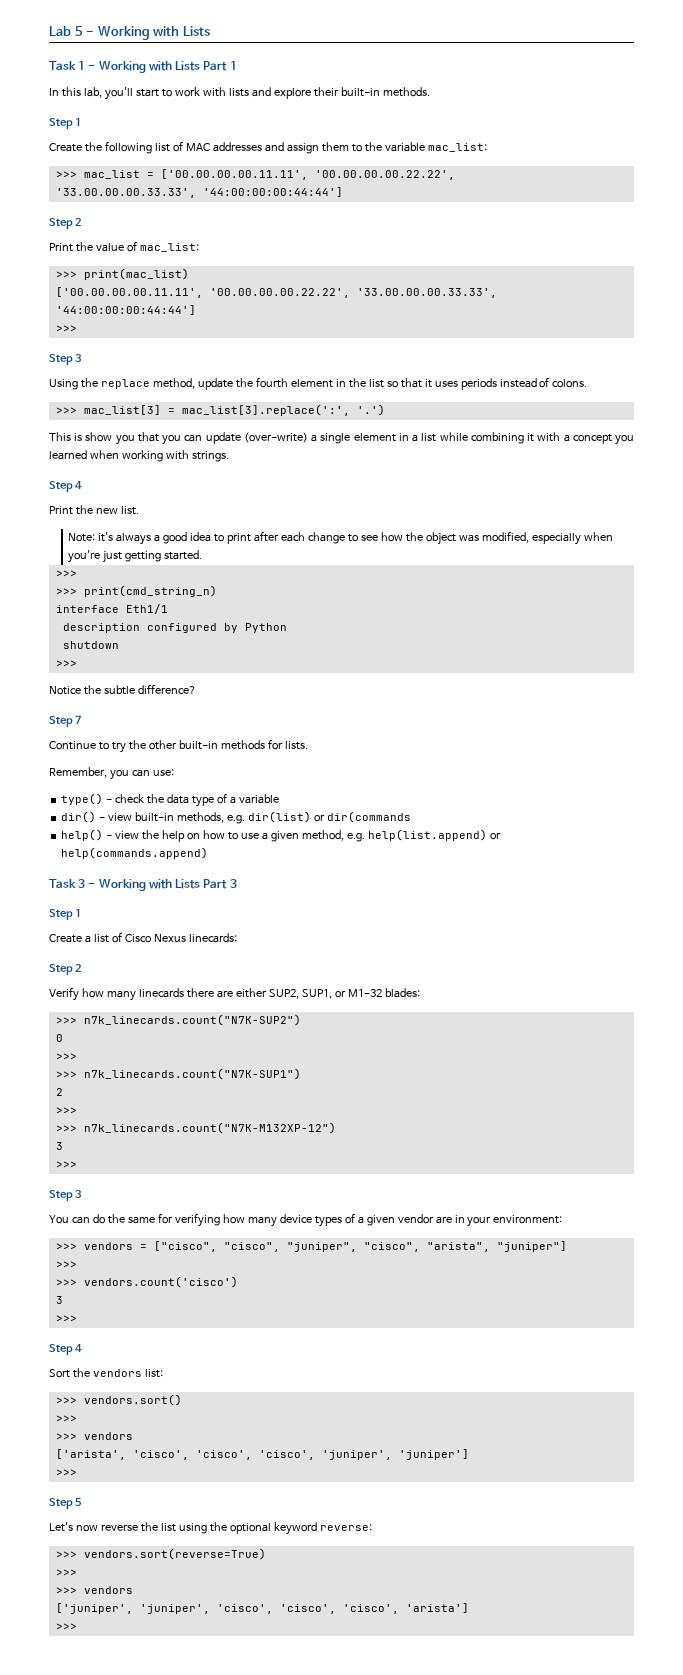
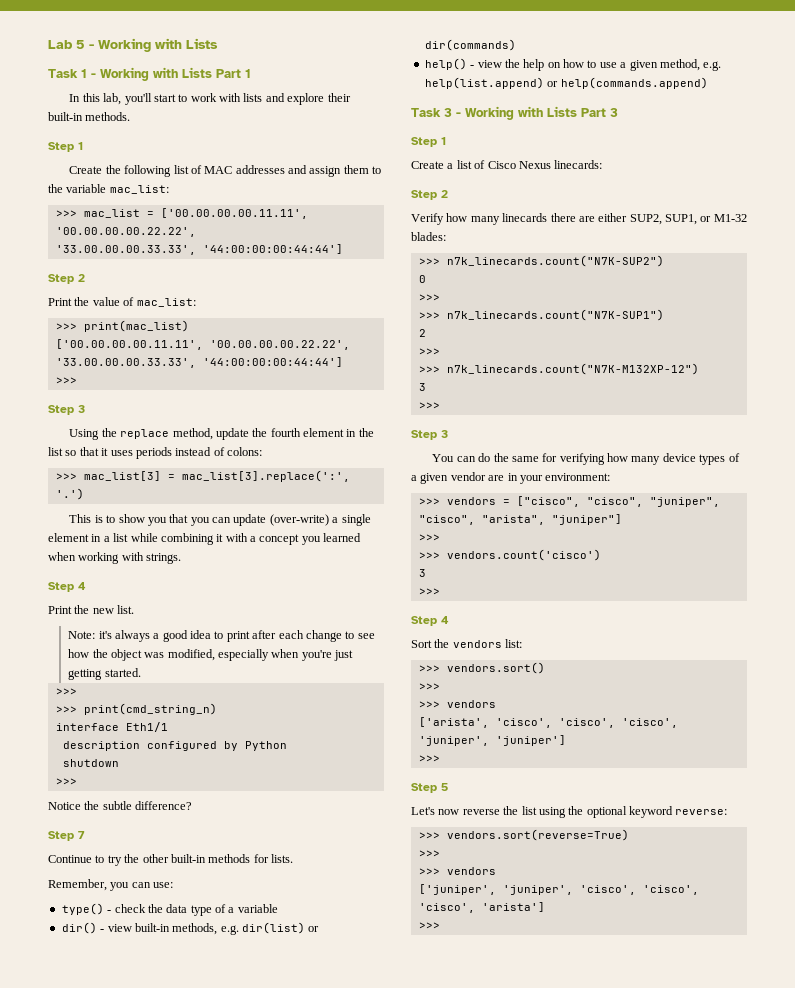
[552,379,588,388] colons. -> [227,447,262,456] colons:
(83, 437) none -> [106,515,116,523] to
[326,811,411,823] dir(commands -> [424,39,516,51] dir(commands)

